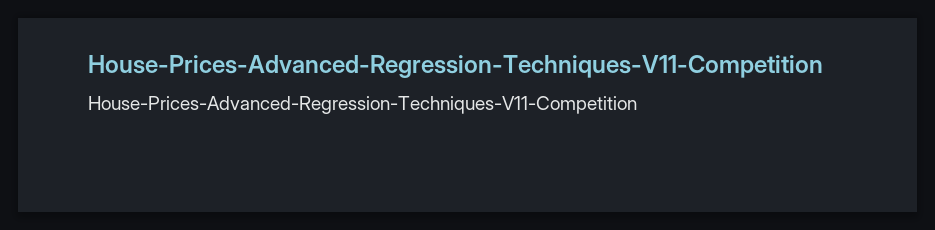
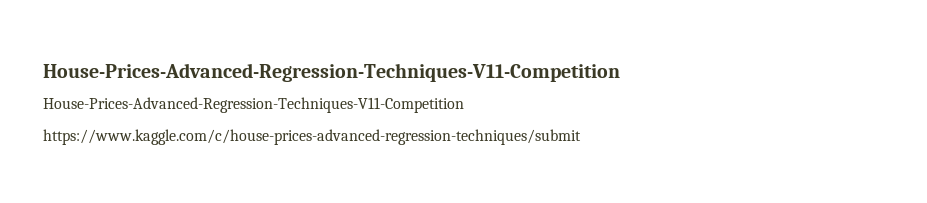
(637, 105) none -> [43,129,581,145] // https://www.kaggle.com/c/house-prices-advanced-regression-techniques/submit

